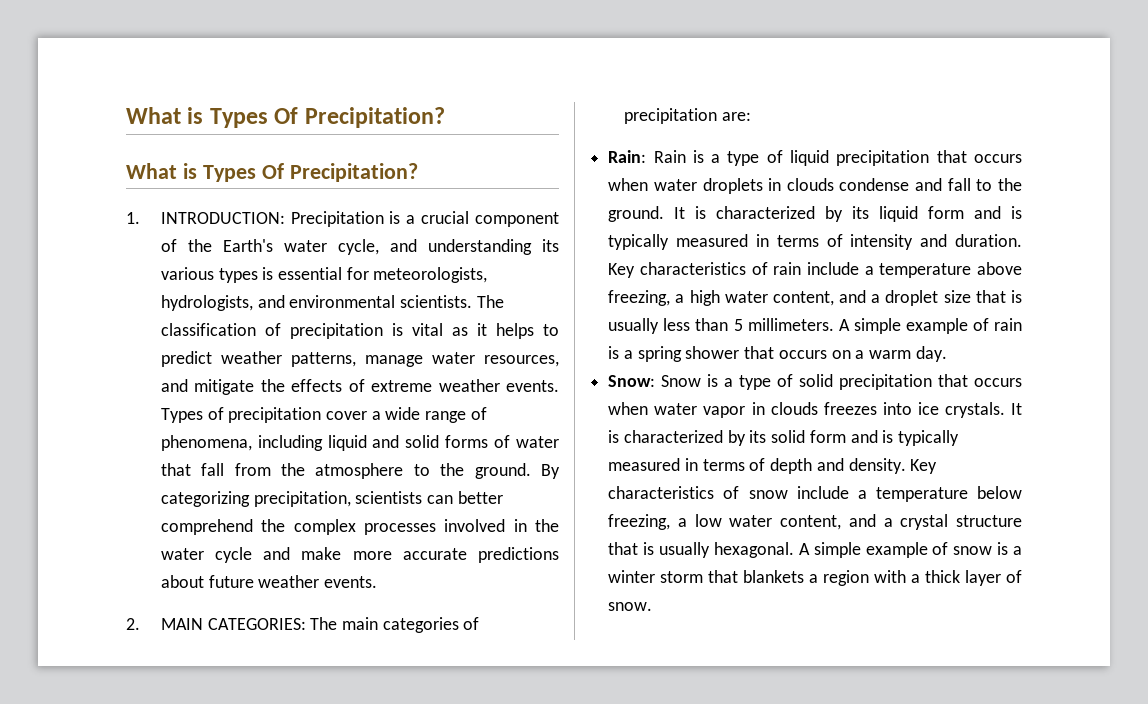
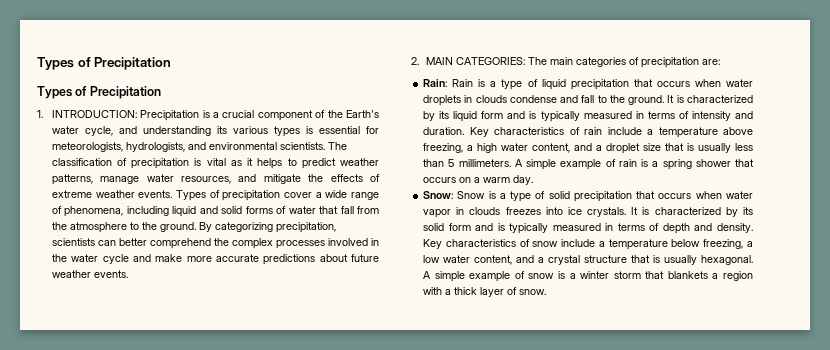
[126,107,445,128] [126,163,418,182] What is Types Of Precipitation? // What is Types Of Precipitation? -> [37,57,172,70] [37,86,161,99] Types of Precipitation // Types of Precipitation

